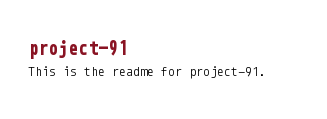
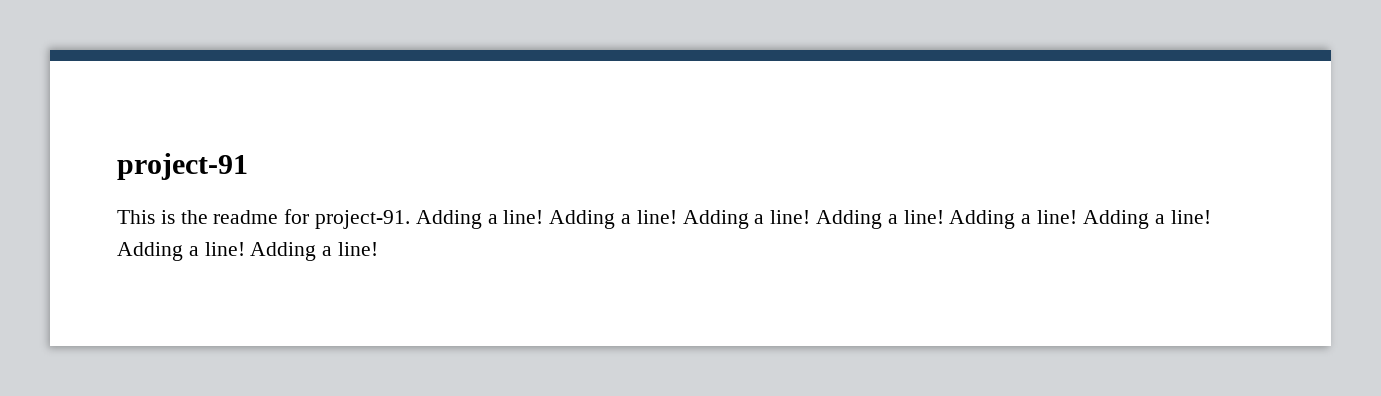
(266, 72) none -> [415,210,1211,229] [117,242,379,261] Adding a line! Adding a line! Adding a line! Adding a line! Adding a line! Adding a line! Adding a line! Adding a line!

